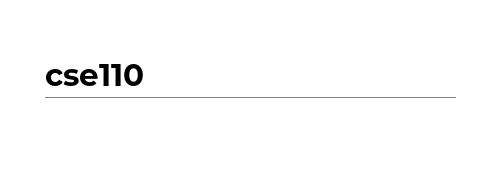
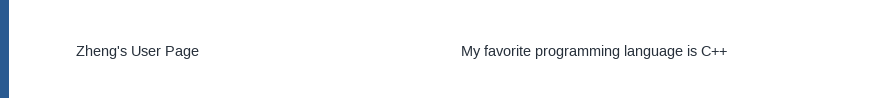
[45,64,144,86] cse110 -> [76,45,199,59] [461,45,727,59] Zheng's User Page // My favorite programming language is C++

